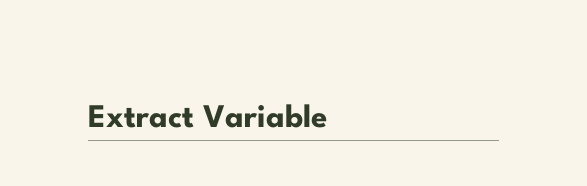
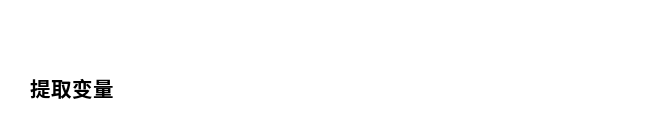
[88,104,327,128] Extract Variable -> [30,78,114,99] 提取变量

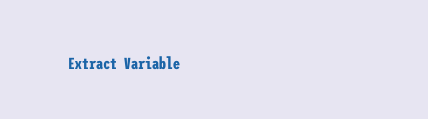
[30,78,114,99] 提取变量 -> [68,56,180,70] Extract Variable

